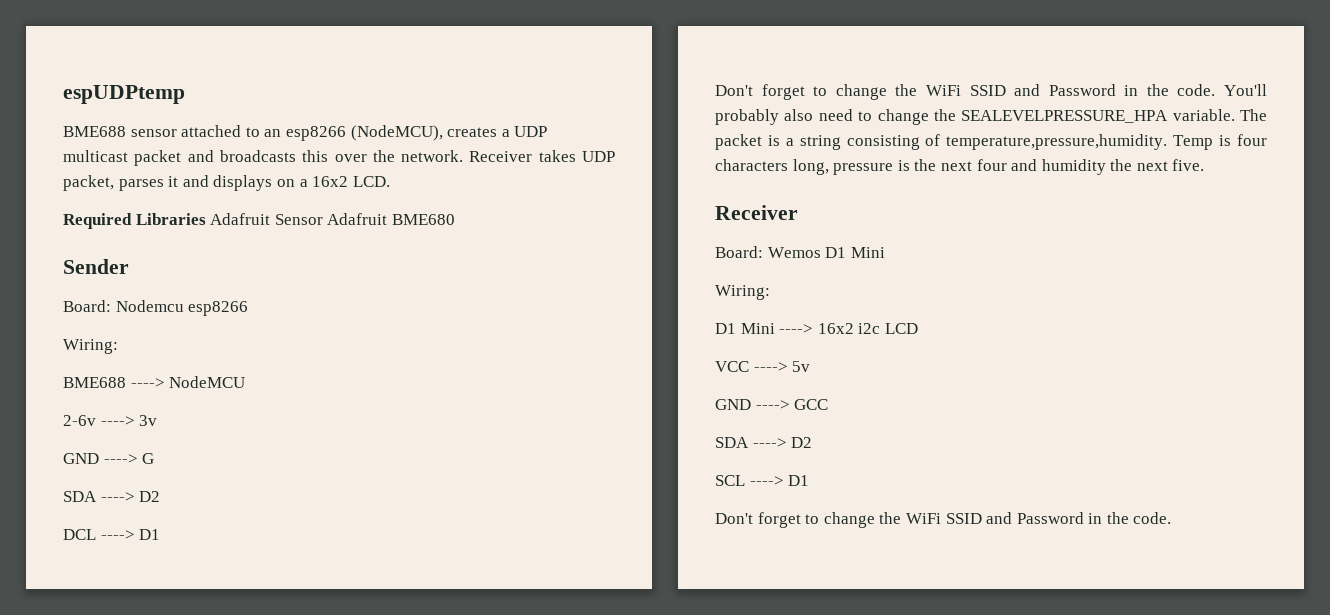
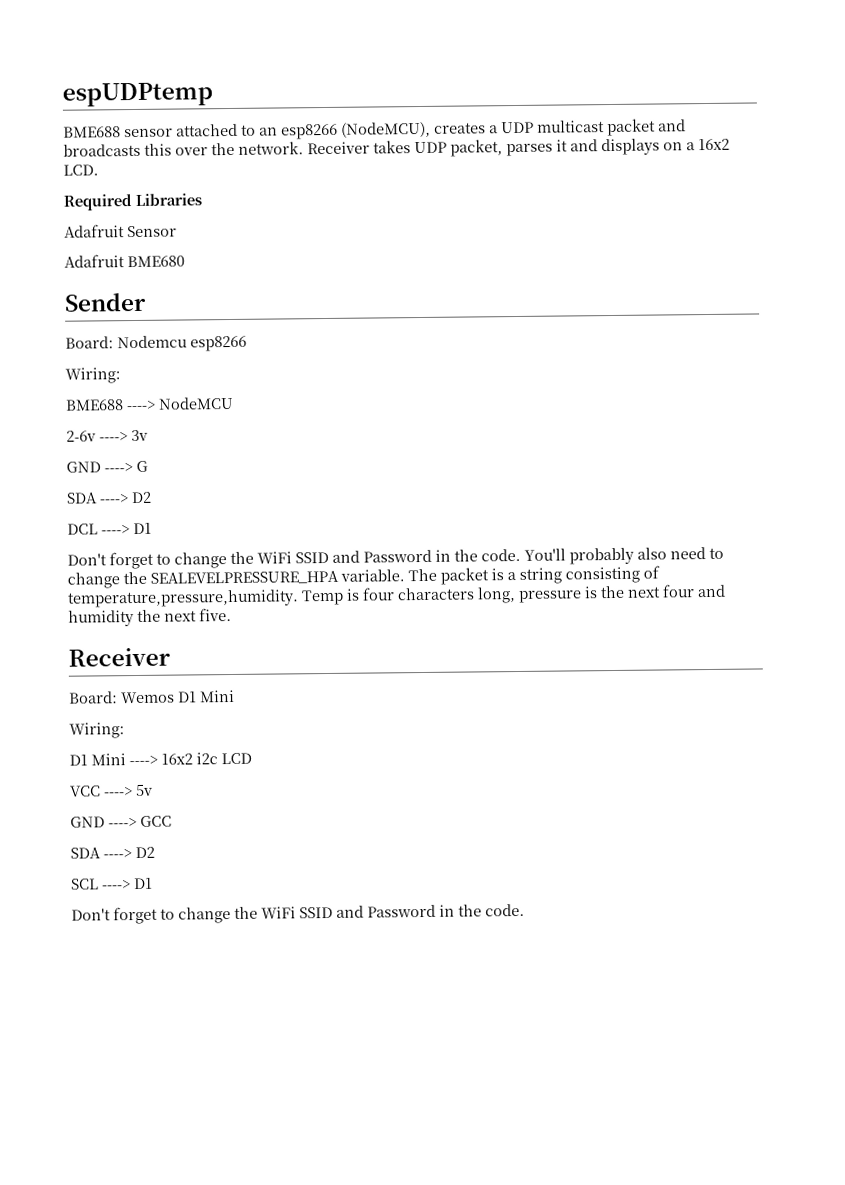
(206, 219) none -> (202, 199) //
(323, 219) none -> (177, 231) //

